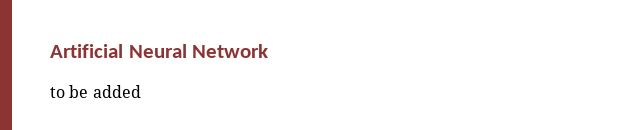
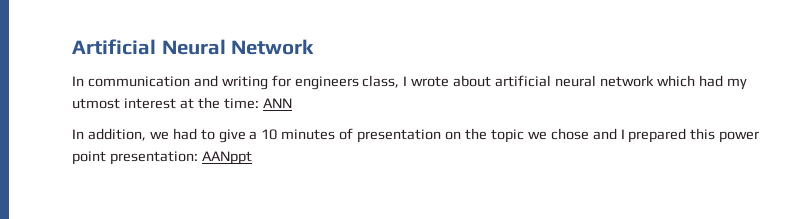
[50,85,141,98] to be added -> [72,75,747,90] [72,97,292,109] [72,128,760,143] [72,151,252,165] In communication and writing for engineers class, I wrote about artificial neural network which had my utmost interest at the time: ANN // In addition, we had to give a 10 minutes of presentation on the topic we chose and I prepared this power point presentation: AANppt

